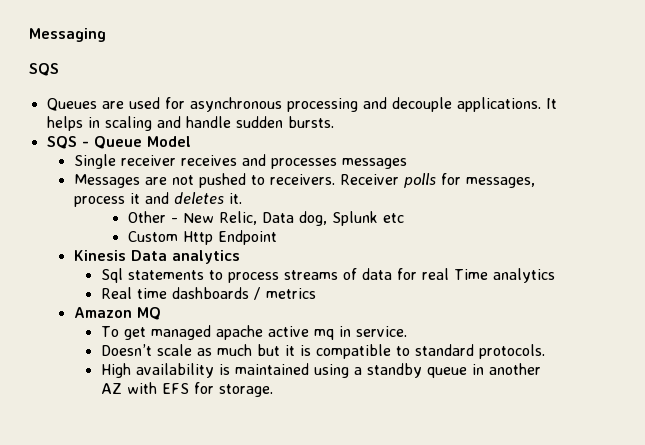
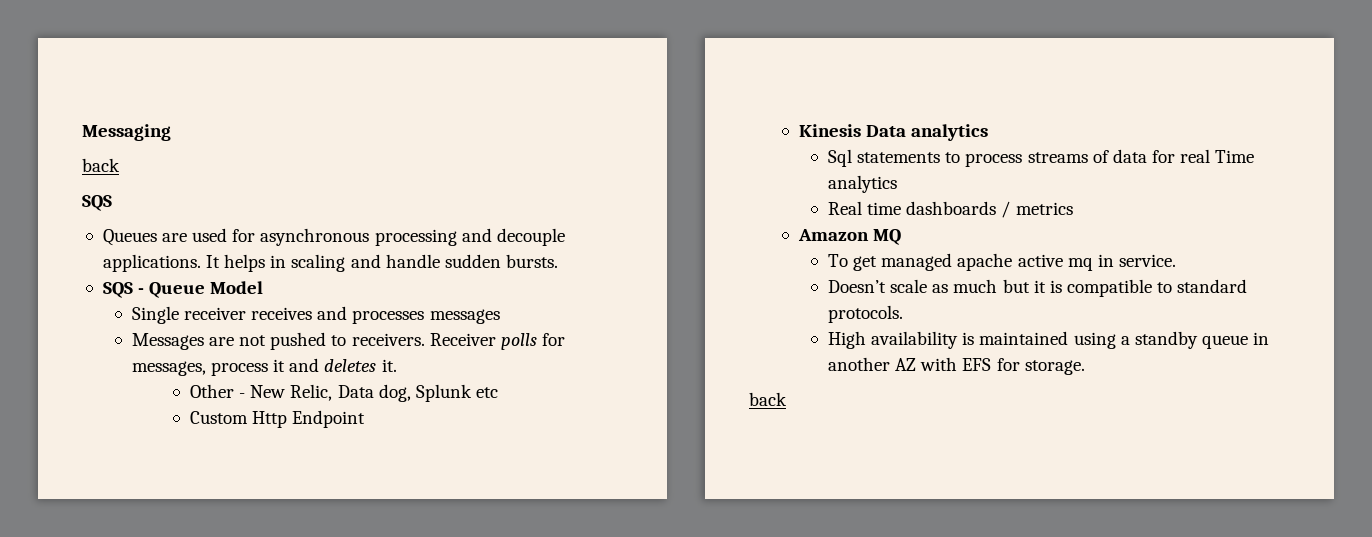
(106, 35) none -> [82,158,120,172] // back
(273, 390) none -> [749,392,787,406] // back

